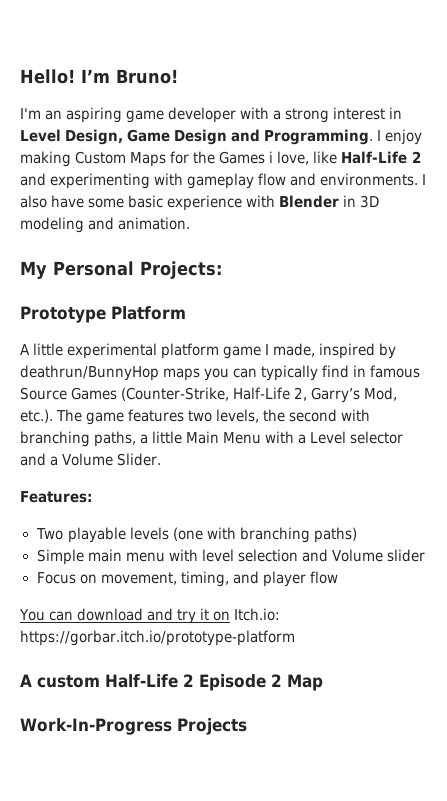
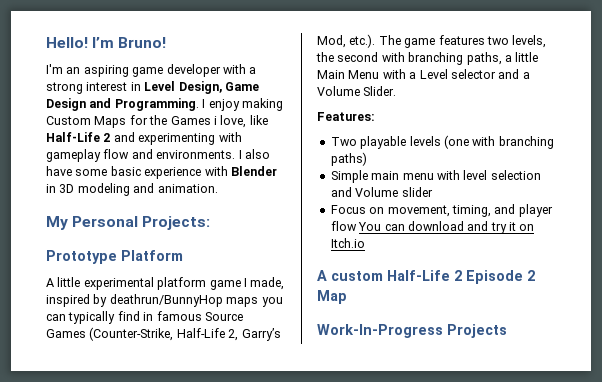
(338, 577) // -> (357, 226) none
[234,608,281,621] [20,630,295,646] Itch.io: https://gorbar.itch.io/prototype-platform -> [330,238,365,248] Itch.io

